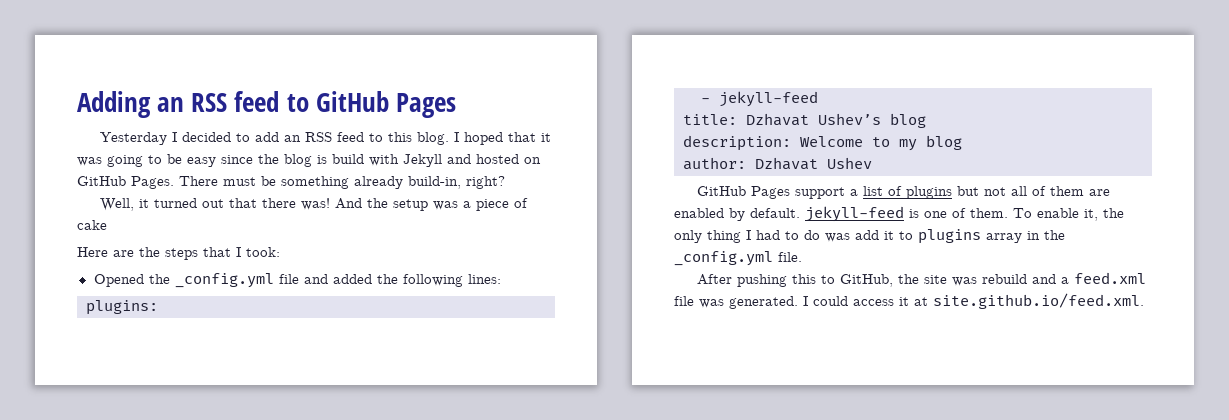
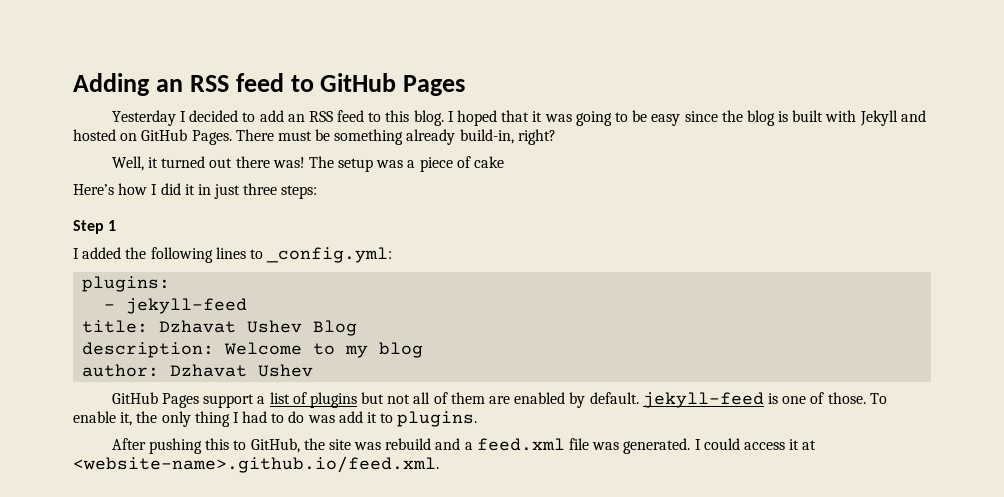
[332,154,364,164] build -> [792,110,824,122] built
[229,198,258,208] that -> (233, 163) none
[335,198,389,209] And the -> [308,156,334,168] The
[77,247,280,260] [93,273,501,288] Here are the steps that I took: // Opened the _config.yml file and added the following lines: -> [73,183,318,199] [73,220,117,234] [73,247,393,263] Here’s how I did it in just three steps: // Step 1 // I added the following lines to _config.yml:
[818,113,926,128] Ushev’s blog -> [247,320,358,336] Ushev Blog
[970,208,1008,218] them. -> [827,392,866,404] those.
[918,229,1065,244] [674,251,802,266] plugins array in the _config.yml file. -> [397,411,478,427] plugins.
[933,293,1144,309] site.github.io/feed.xml. -> [73,456,439,473] <website-name>.github.io/feed.xml.

